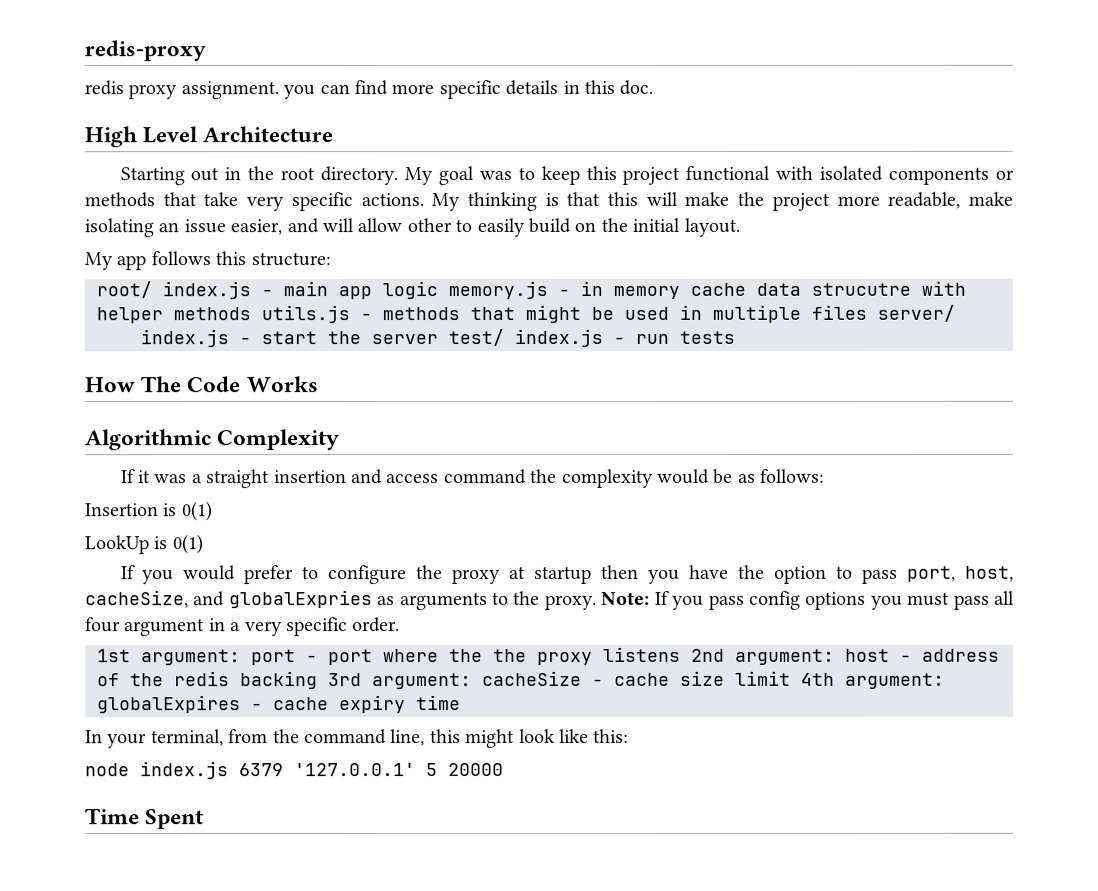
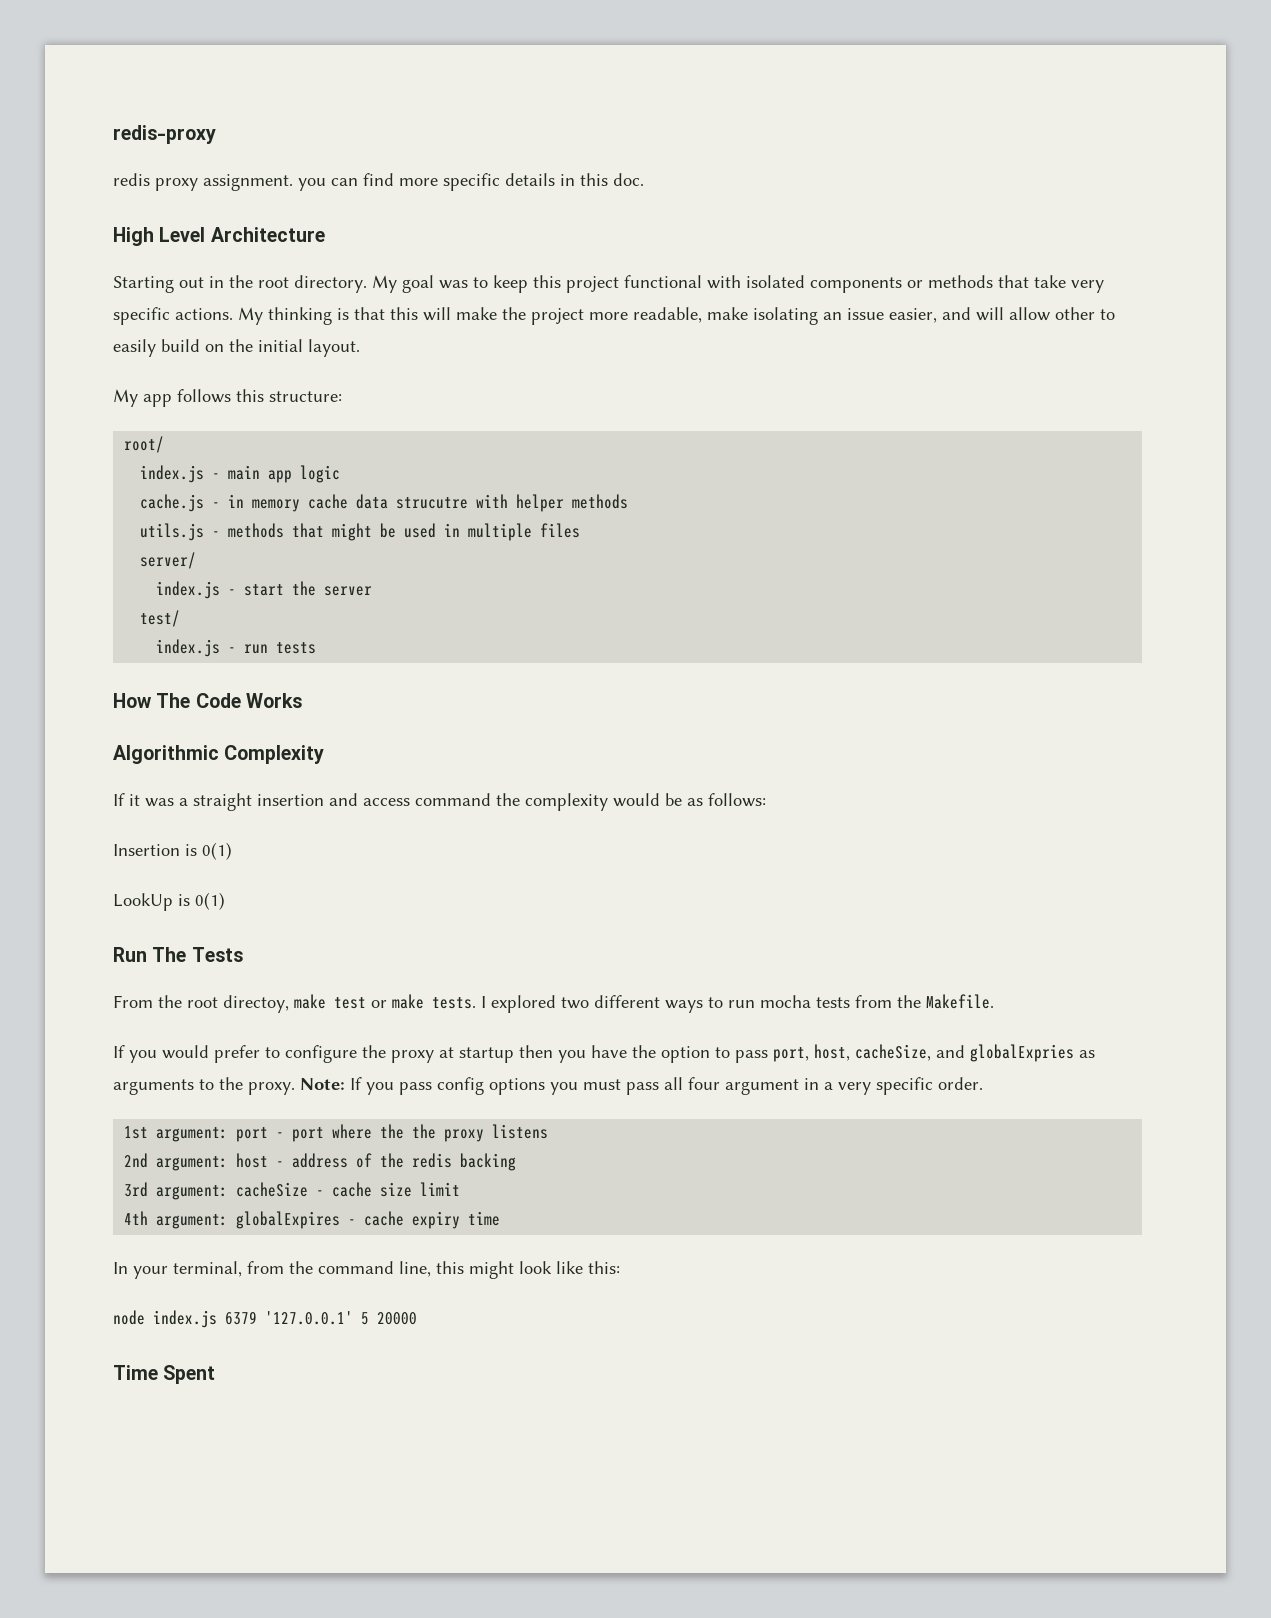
(152, 290) none -> (165, 444) //
[448,281,548,300] memory.js -> [140,494,205,512] // cache.js
(251, 314) none -> (629, 501) //
(867, 312) none -> (581, 530) //
(438, 339) none -> (373, 591) //
(504, 338) none -> (181, 618) //
(204, 544) none -> [113,947,243,962] [113,994,994,1013] // Run The Tests // From the root directoy, make test or make tests. I explored two different ways to run mocha tests from the Makefile.
(681, 654) none -> (549, 1131) //
(318, 680) none -> (517, 1162) //
(791, 678) none -> (461, 1189) //

